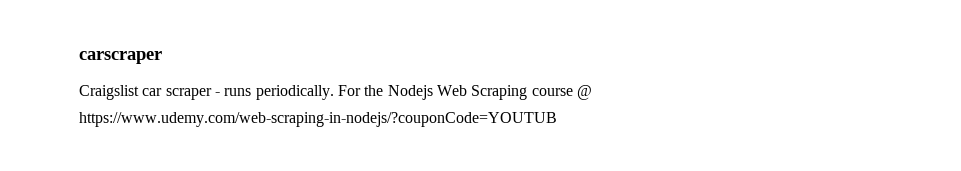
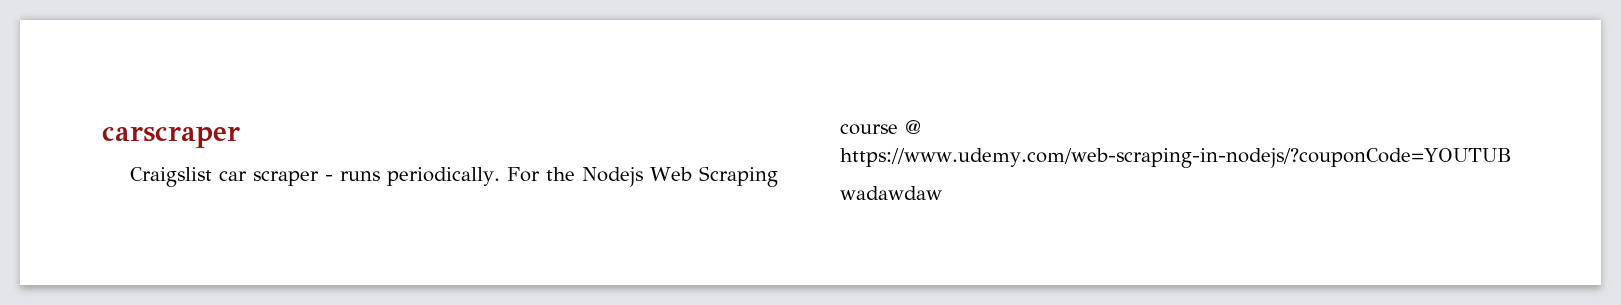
(557, 119) none -> [840,186,942,200] // wadawdaw

